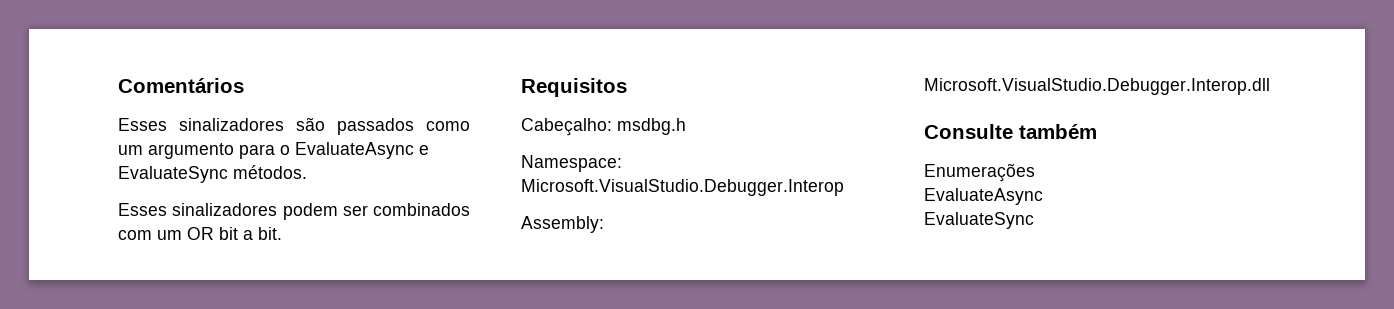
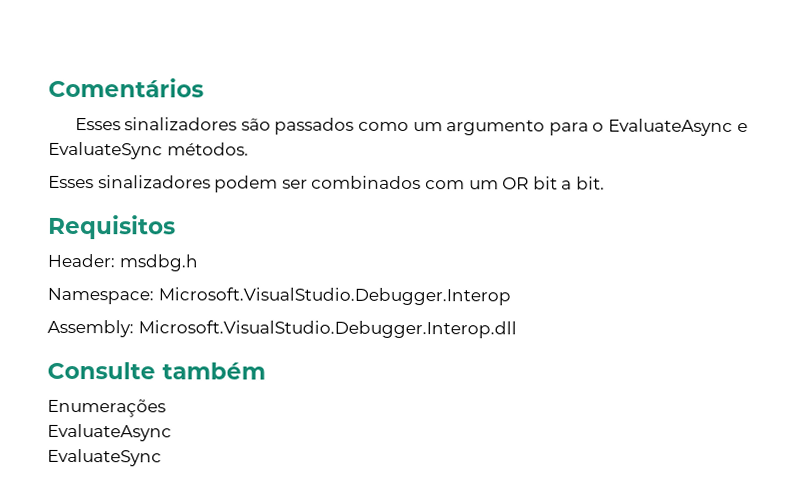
[521,118,612,136] Cabeçalho: -> [47,253,115,268] Header:

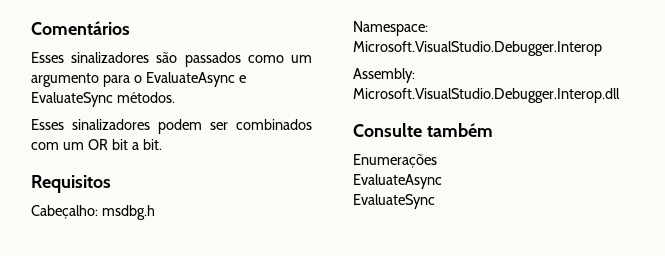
[47,253,115,268] Header: -> [31,205,98,219] Cabeçalho:

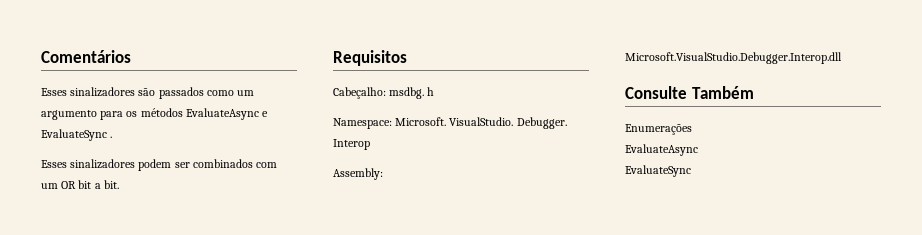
[133,75,142,83] o -> [126,108,183,117] os métodos
[116,92,175,103] métodos. -> [110,136,113,138] .
[101,205,155,220] msdbg.h -> [389,87,435,99] msdbg. h
[353,41,602,56] Microsoft.VisualStudio.Debugger.Interop -> [395,117,567,129] [333,139,370,150] Microsoft. VisualStudio. Debugger. Interop
[426,123,493,137] também -> [691,86,754,99] Também

